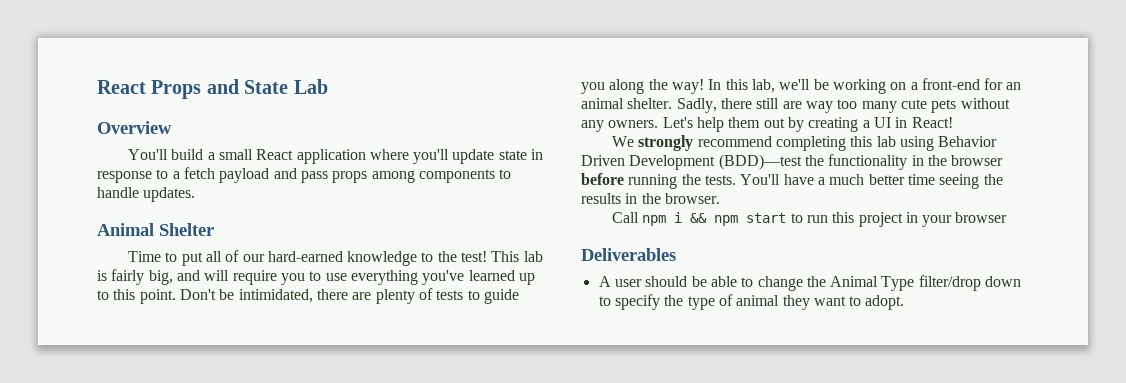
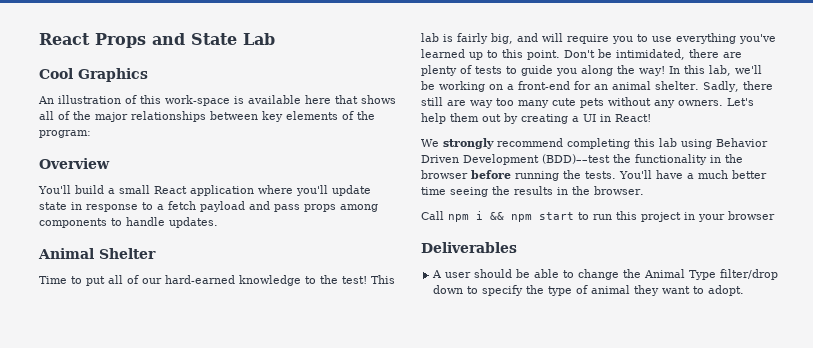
(328, 86) none -> [39,68,148,82] [38,95,396,106] [39,111,375,122] [39,130,91,138] // Cool Graphics // An illustration of this work-space is available here that shows all of the major relationships between key elements of the program:

